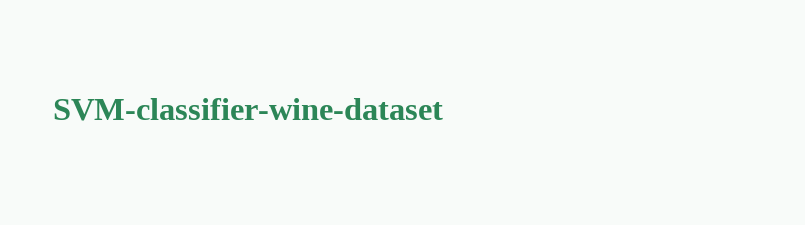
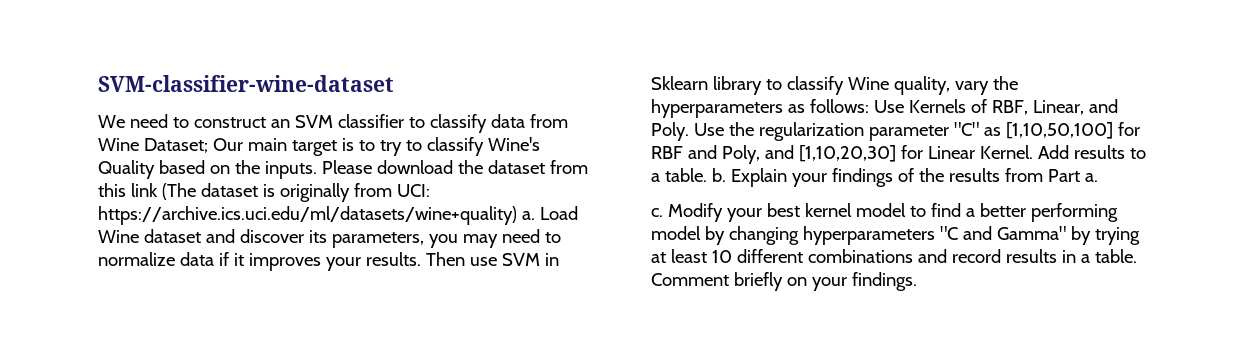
(443, 109) none -> [98,114,568,133] [98,137,540,156] [98,160,588,179] [98,183,430,202] [98,206,578,225] [98,229,561,248] [98,252,559,271] [651,76,1018,95] [651,99,1118,118] [651,122,1140,141] [651,145,1146,164] [651,168,1098,187] [651,203,1118,222] [651,226,1140,245] [651,249,1137,263] [651,272,917,291] // We need to construct an SVM classifier to classify data from Wine Dataset; Our main target is to try to classify Wine's Quality based on the inputs. Please download the dataset from this link (The dataset is originally from UCI: https://archive.ics.uci.edu/ml/datasets/wine+quality) a. Load Wine dataset and discover its parameters, you may need to normalize data if it improves your results. Then use SVM in Sklearn library to classify Wine quality, vary the hyperparameters as follows: Use Kernels of RBF, Linear, and Poly. Use the regularization parameter "C" as [1,10,50,100] for RBF and Poly, and [1,10,20,30] for Linear Kernel. Add results to a table. b. Explain your findings of the results from Part a. // c. Modify your best kernel model to find a better performing model by changing hyperparameters "C and Gamma" by trying at least 10 different combinations and record results in a table. Comment briefly on your findings.

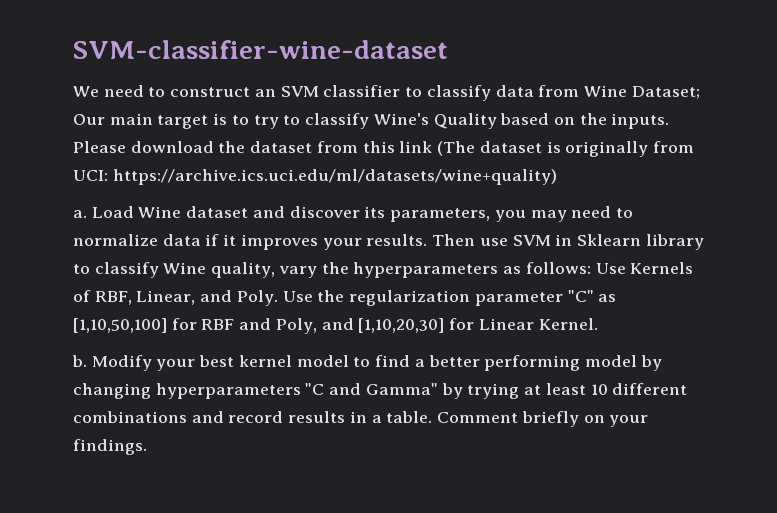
(517, 215) none -> (557, 177) //
[1037,145,1146,159] [651,168,1098,187] [651,208,663,217] Add results to a table. b. Explain your findings of the results from Part a. // c. -> [72,355,87,367] // b.

